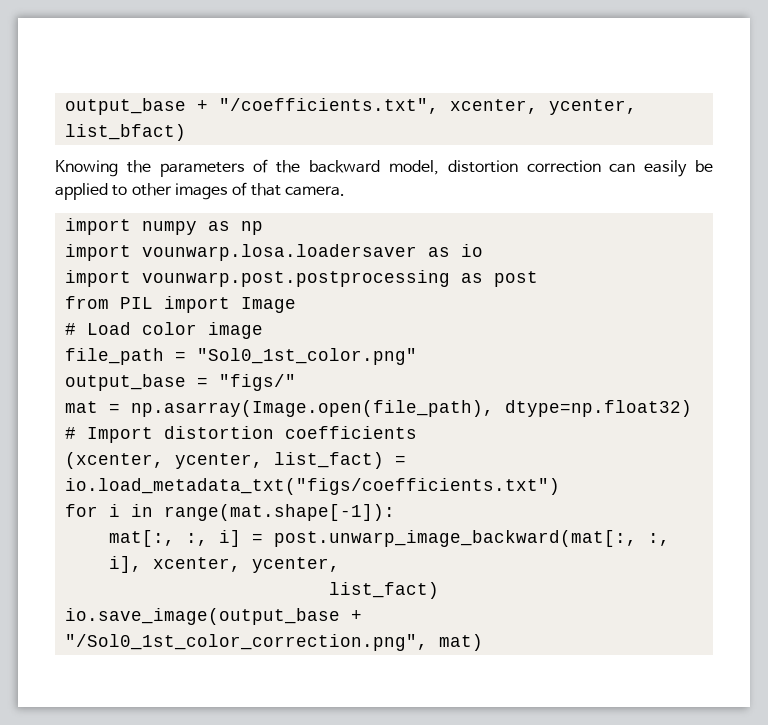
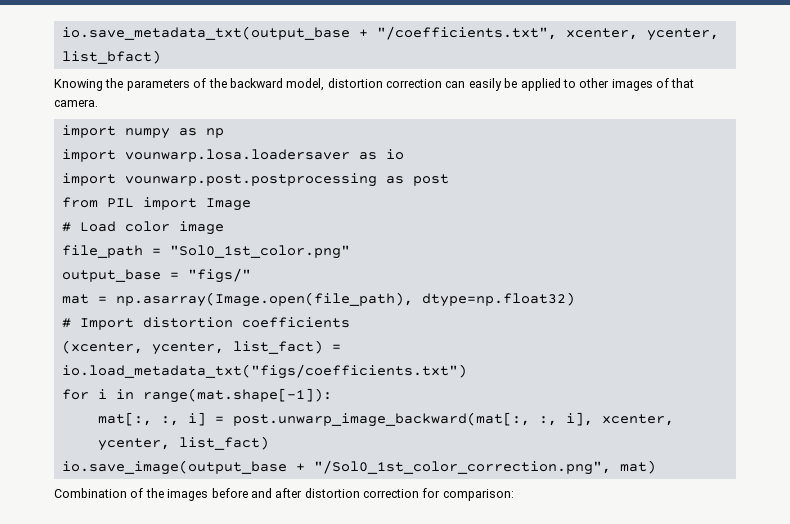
[64,98,186,115] output_base -> [61,26,350,40] io.save_metadata_txt(output_base
(340, 565) // -> (170, 444) none
(483, 642) none -> [54,488,514,501] // Combination of the images before and after distortion correction for comparison:

